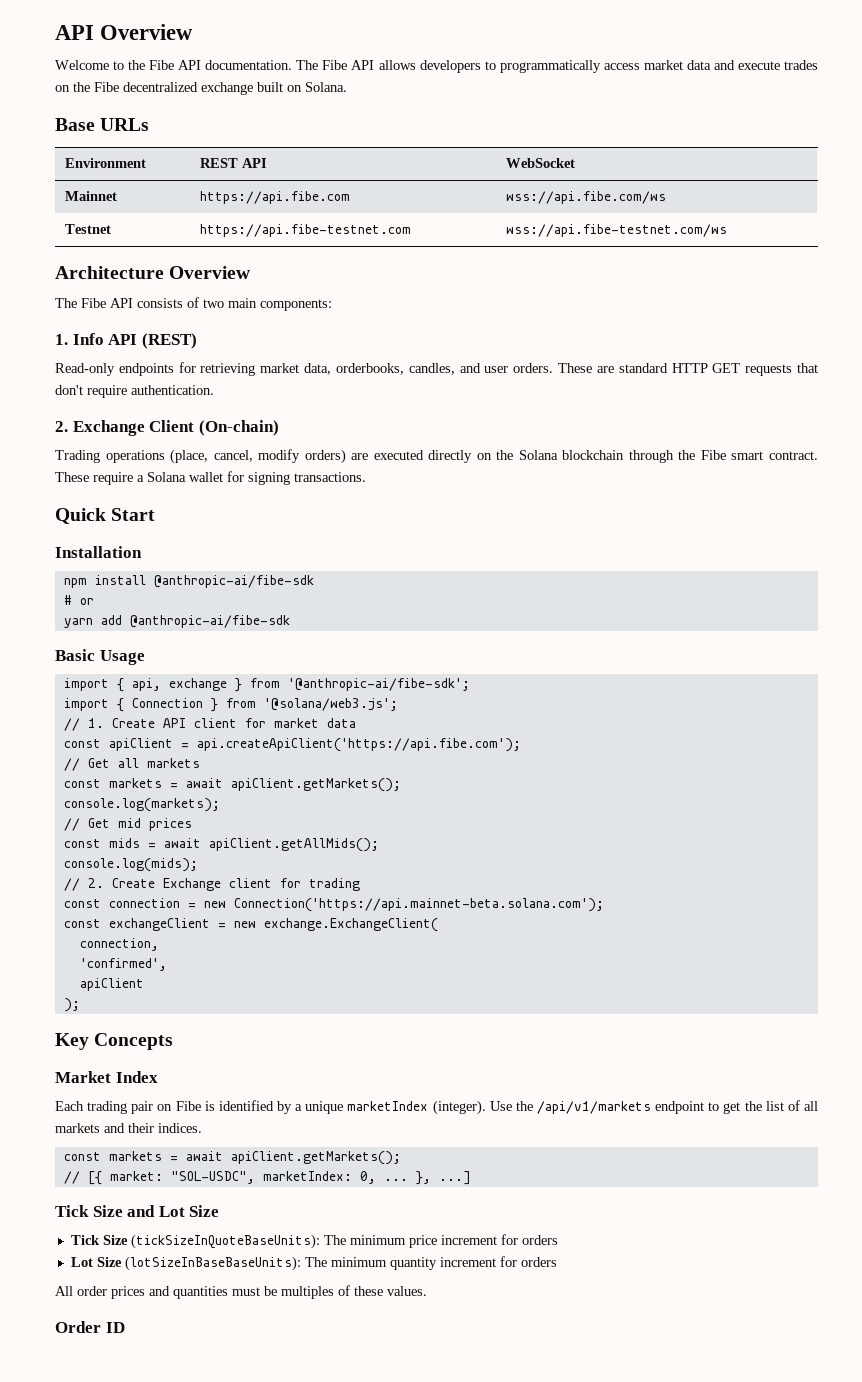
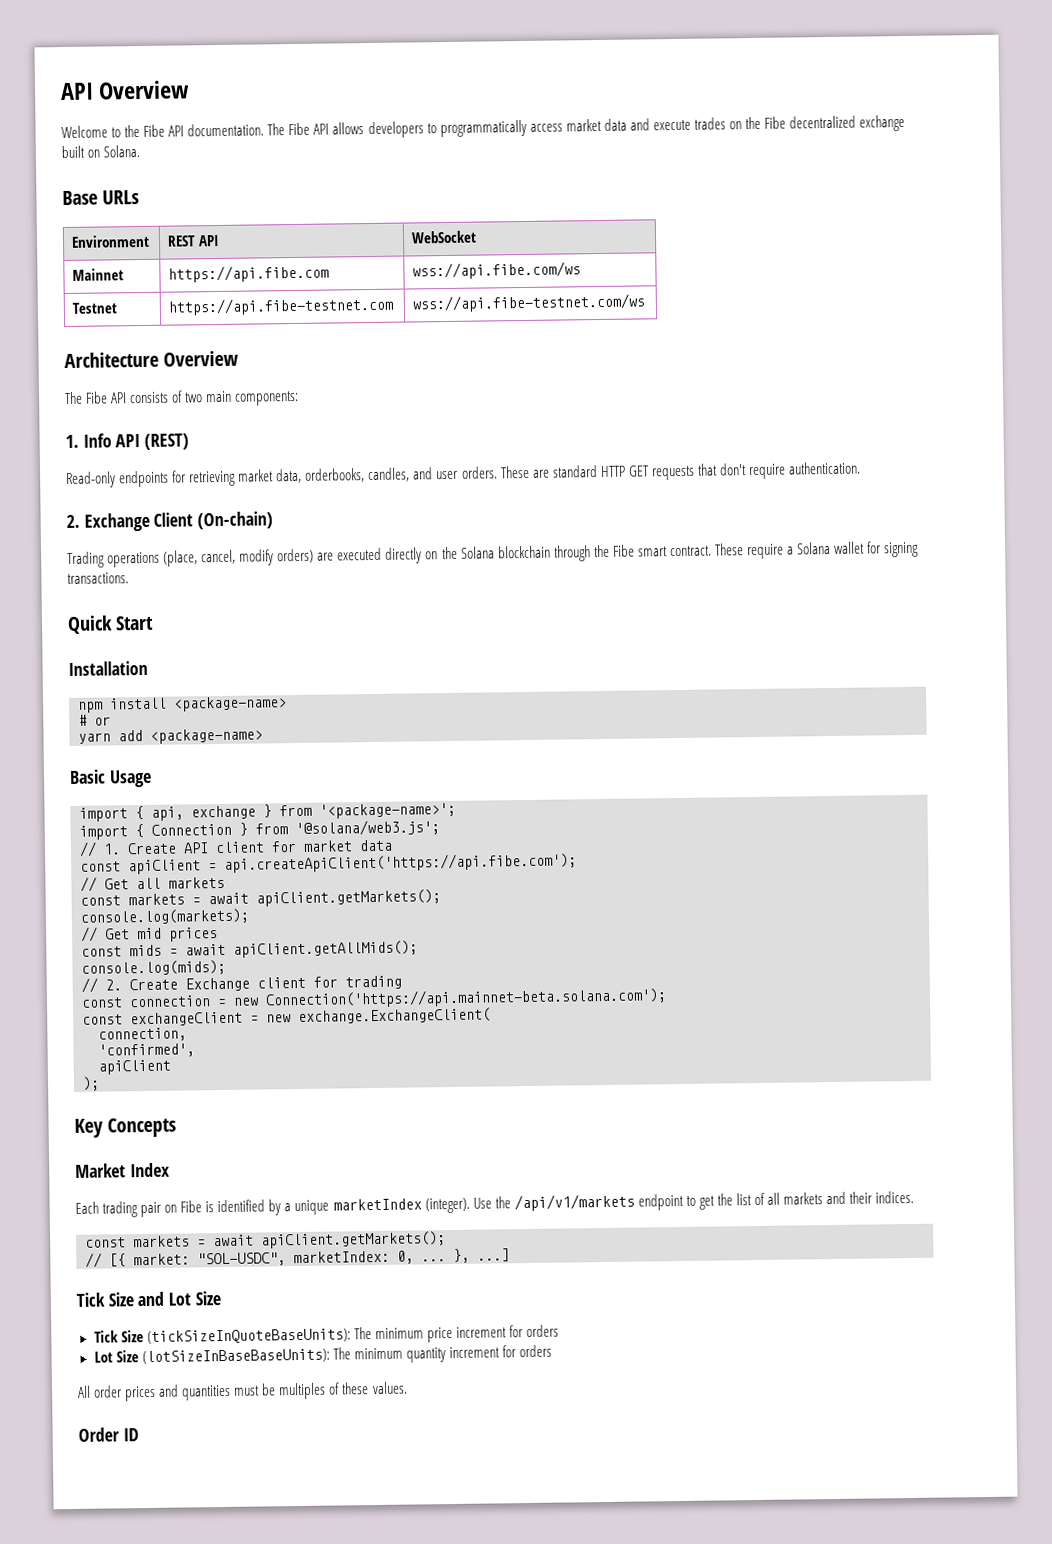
[153,575,314,588] @anthropic-ai/fibe-sdk -> [173,696,287,712] <package-name>
[129,615,290,628] @anthropic-ai/fibe-sdk -> [150,728,263,744] <package-name>
[287,678,470,691] '@anthropic-ai/fibe-sdk'; -> [319,802,456,819] '<package-name>';

